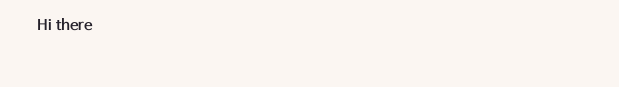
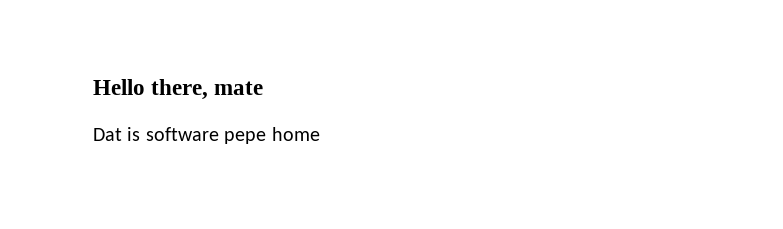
[37,18,93,31] Hi there -> [93,79,264,100] [93,127,320,144] Hello there, mate // Dat is software pepe home

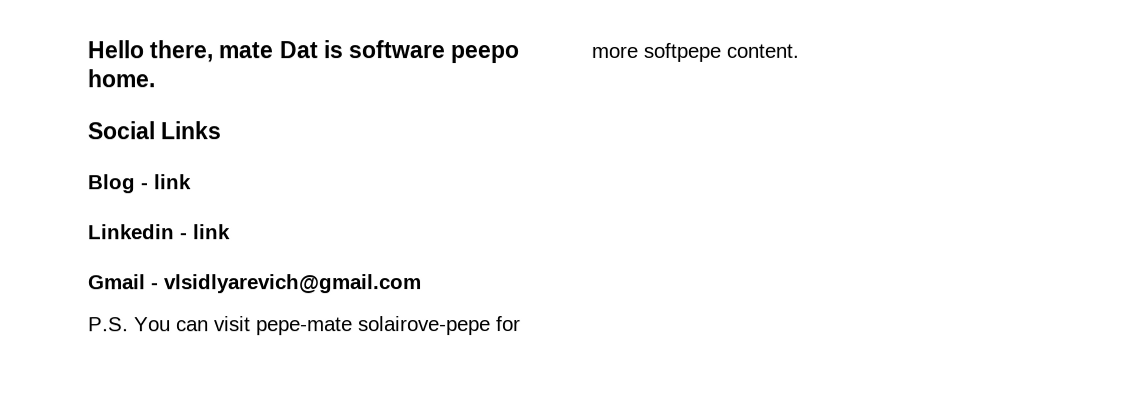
(264, 88) // -> (274, 50) none
[224,127,320,144] pepe home -> [450,45,520,64] [87,69,155,88] [87,121,222,140] [87,174,191,194] [88,224,231,240] [88,274,422,294] [88,316,521,336] [591,42,799,62] peepo home. // Social Links // Blog - link // Linkedin - link // Gmail - vlsidlyarevich@gmail.com // P.S. You can visit pepe-mate solairove-pepe for more softpepe content.

